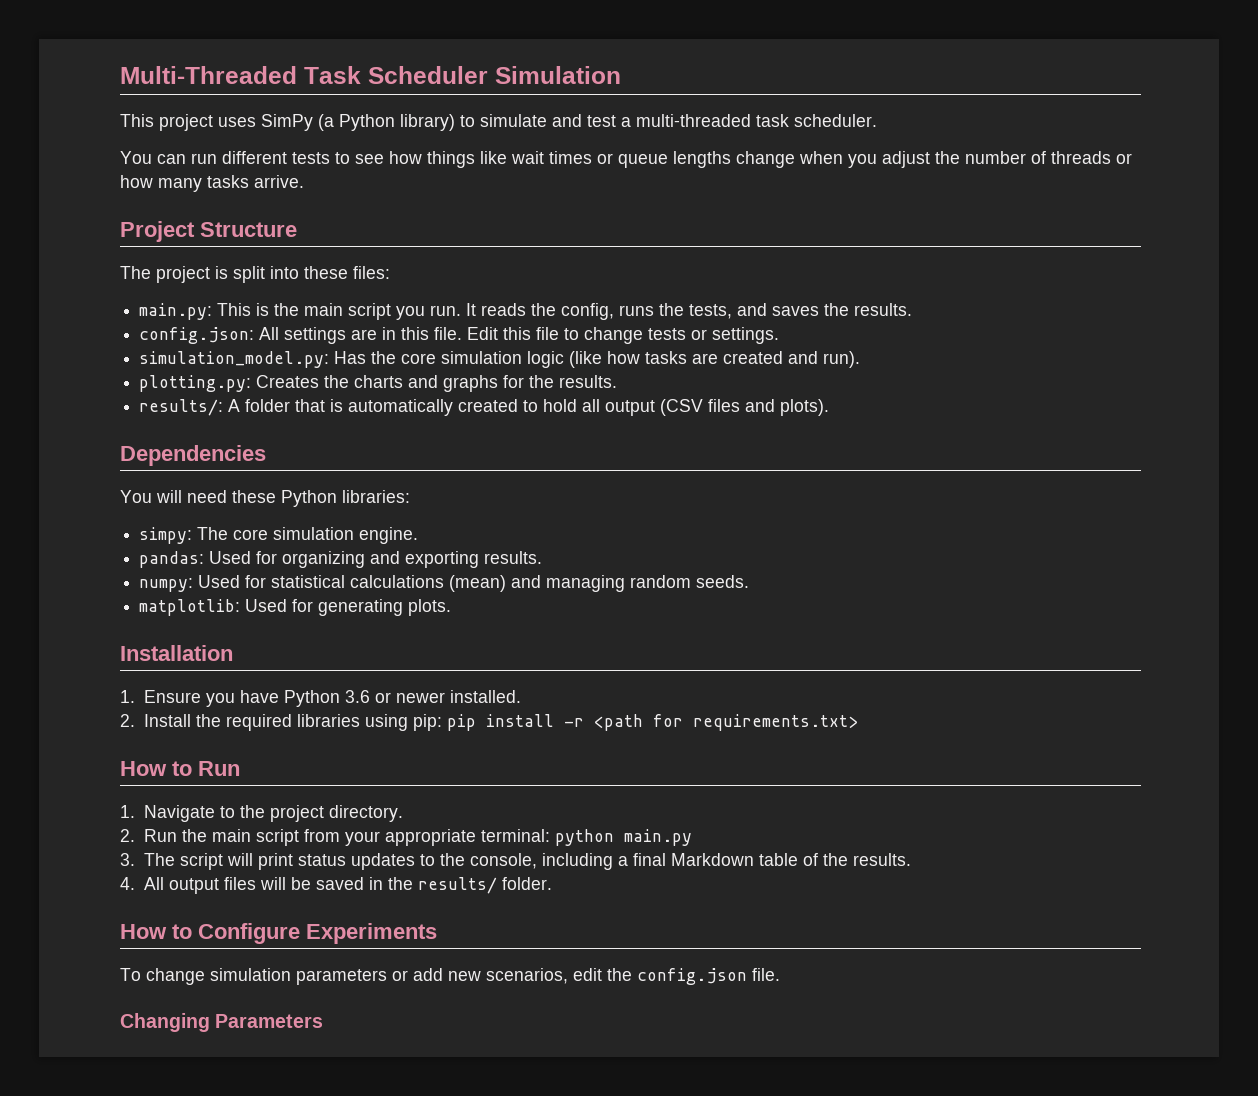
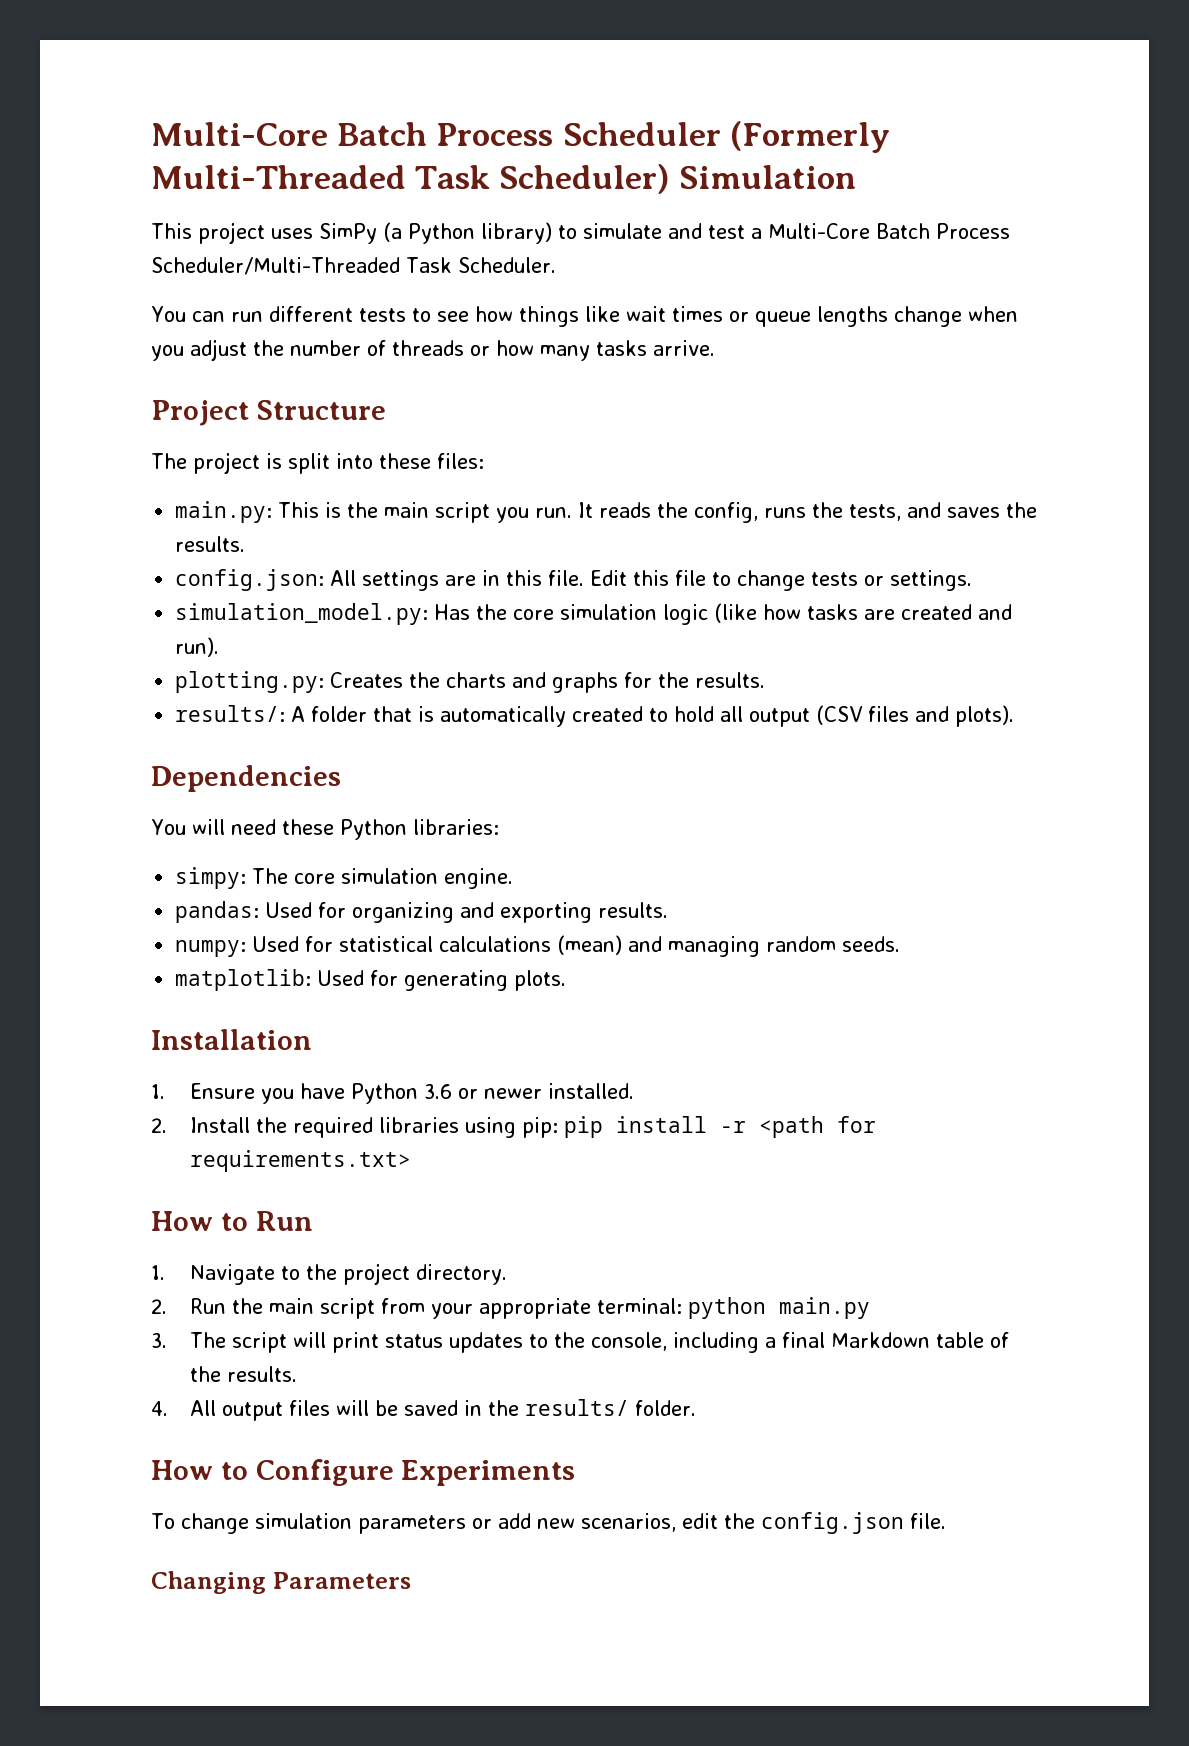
(120, 75) none -> [151,121,890,153] Multi-Core Batch Process Scheduler (Formerly
[368,66,488,84] Scheduler -> [499,164,670,194] Scheduler)
[636,114,877,127] multi-threaded task scheduler. -> [768,223,1010,239] [151,257,556,275] Multi-Core Batch Process Scheduler/Multi-Threaded Task Scheduler.

